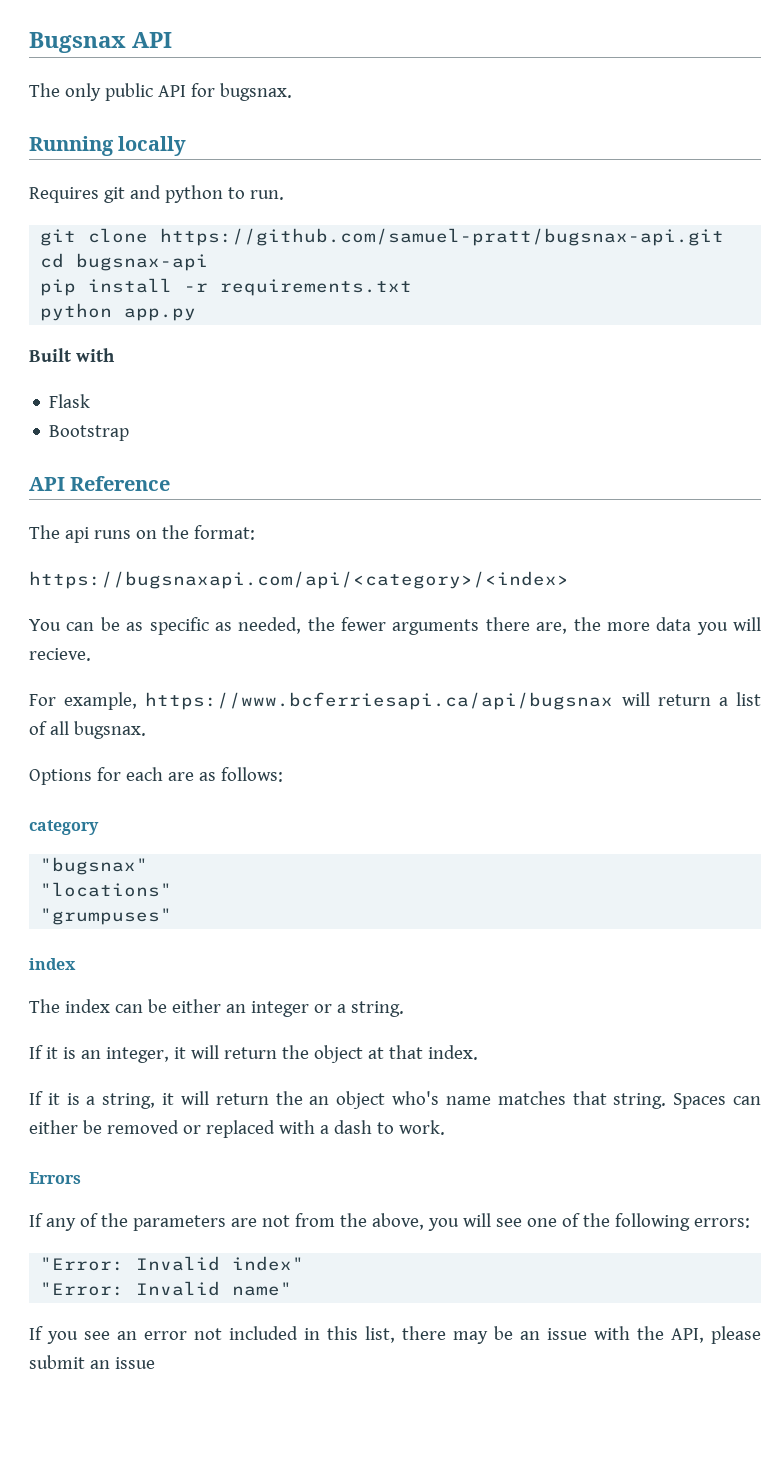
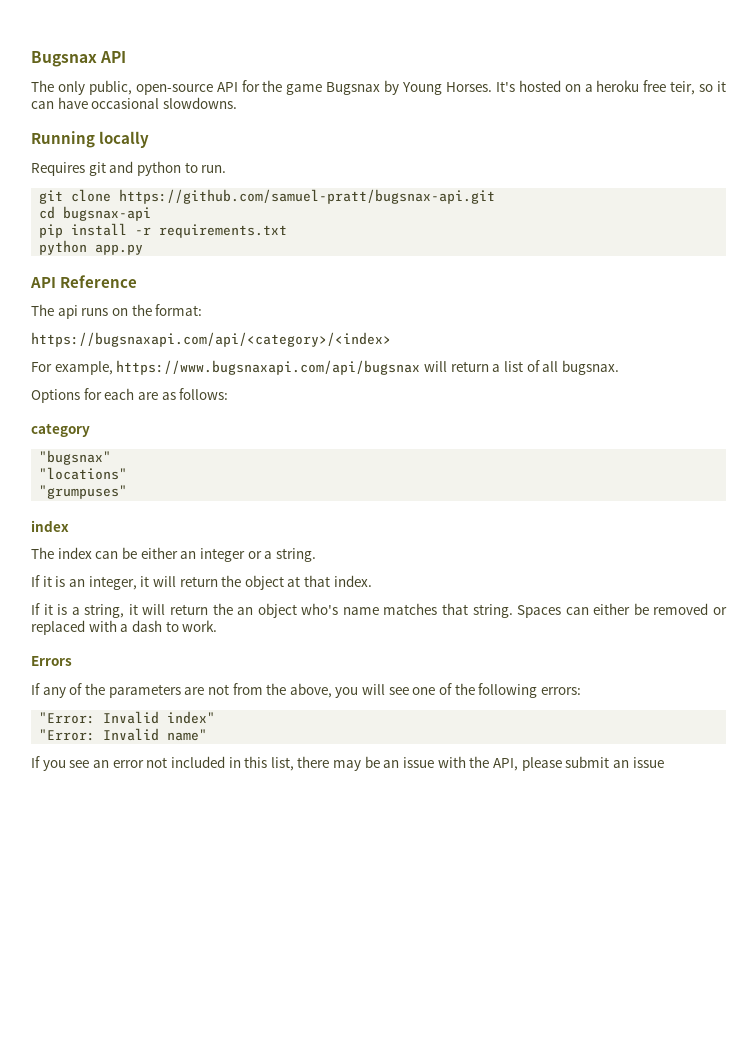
[104,83,292,101] public API for bugsnax. -> [88,80,726,95] [31,97,237,109] public, open-source API for the game Bugsnax by Young Horses. It's hosted on a heroku free teir, so it can have occasional slowdowns.
[29,348,115,362] [49,394,91,408] [49,425,130,441] // Built with // Flask // Bootstrap -> (144, 249) none
[29,617,761,635] [29,648,91,661] // You can be as specific as needed, the fewer arguments there are, the more data you will recieve. -> (391, 339) none
[145,692,614,710] https://www.bcferriesapi.ca/api/bugsnax -> [116,360,421,375] https://www.bugsnaxapi.com/api/bugsnax

